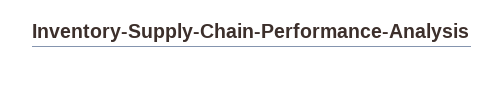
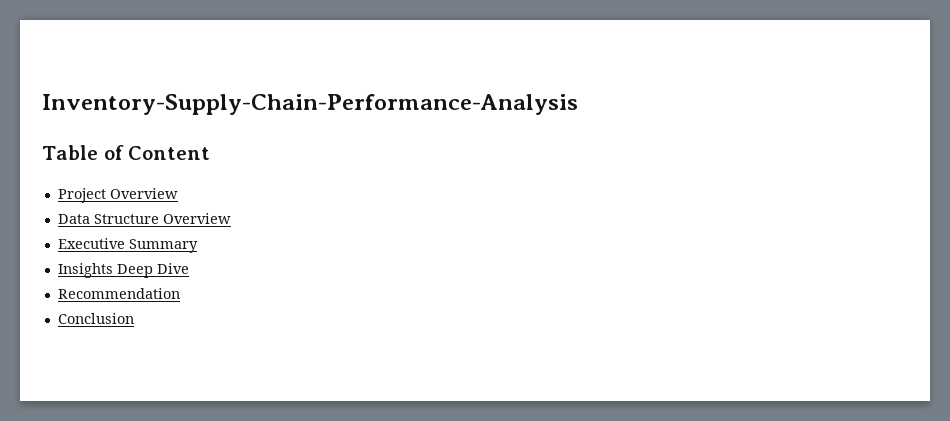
(469, 32) none -> [42,145,211,160] [57,188,178,203] [57,213,231,224] [57,238,198,253] [57,263,189,278] [57,288,180,299] [57,313,134,324] // Table of Content // Project Overview // Data Structure Overview // Executive Summary // Insights Deep Dive // Recommendation // Conclusion

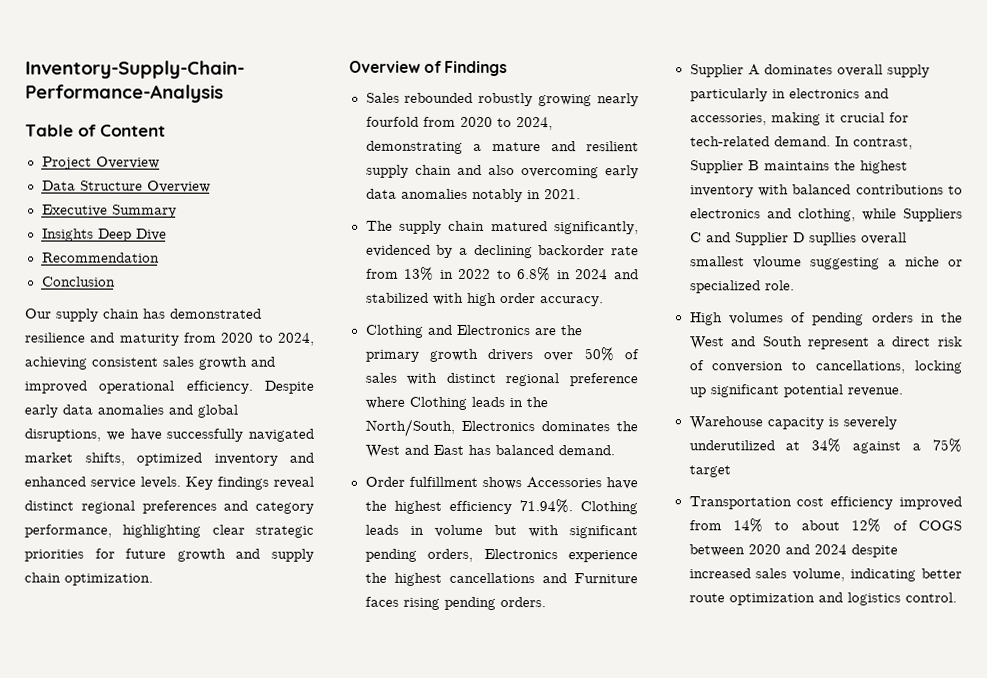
(134, 318) none -> [25,308,262,322] [24,332,315,346] [24,356,275,370] [24,380,314,394] [24,404,238,418] [24,428,314,442] [24,452,314,466] [24,476,314,490] [24,500,314,514] [24,524,314,538] [24,548,314,562] [24,572,153,586] [349,60,508,77] [365,92,639,107] [365,116,553,131] [365,140,639,154] [365,164,639,179] [365,188,581,203] [365,220,639,235] [365,244,639,259] [365,266,639,282] [365,292,604,307] [365,324,583,338] [364,347,639,362] [364,372,638,387] [364,396,548,410] [364,418,638,437] [364,444,615,458] [364,476,638,490] [364,499,638,515] [364,524,638,539] [364,548,638,563] [364,572,638,586] [364,596,546,611] [689,64,930,78] [689,88,889,102] [689,112,909,126] [689,136,913,150] [689,160,908,174] [689,184,963,198] [689,208,963,222] [689,232,907,246] [689,256,963,270] [689,280,795,294] [689,312,963,326] [688,336,963,350] [688,360,962,374] [688,384,903,398] [688,416,897,430] [688,438,962,454] [688,465,731,478] [688,496,962,510] [688,518,962,533] [688,544,898,558] [688,568,962,582] [688,592,957,606] // Our supply chain has demonstrated resilience and maturity from 2020 to 2024, achieving consistent sales growth and improved operational efficiency. Despite early data anomalies and global disruptions, we have successfully navigated market shifts, optimized inventory and enhanced service levels. Key findings reveal distinct regional preferences and category performance, highlighting clear strategic priorities for future growth and supply chain optimization. // Overview of Findings // Sales rebounded robustly growing nearly fourfold from 2020 to 2024, demonstrating a mature and resilient supply chain and also overcoming early data anomalies notably in 2021. // The supply chain matured significantly, evidenced by a declining backorder rate from 13% in 2022 to 6.8% in 2024 and stabilized with high order accuracy. // Clothing and Electronics are the primary growth drivers over 50% of sales with distinct regional preference where Clothing leads in the North/South, Electronics dominates the West and East has balanced demand. // Order fulfillment shows Accessories have the highest efficiency 71.94%. Clothing leads in volume but with significant pending orders, Electronics experience the highest cancellations and Furniture faces rising pending orders. // Supplier A dominates overall supply particularly in electronics and accessories, making it crucial for tech-related demand. In contrast, Supplier B maintains the highest inventory with balanced contributions to electronics and clothing, while Suppliers C and Supplier D supllies overall smallest vloume suggesting a niche or specialized role. // High volumes of pending orders in the West and South represent a direct risk of conversion to cancellations, locking up significant potential revenue. // Warehouse capacity is severely underutilized at 34% against a 75% target // Transportation cost efficiency improved from 14% to about 12% of COGS between 2020 and 2024 despite increased sales volume, indicating better route optimization and logistics control.

